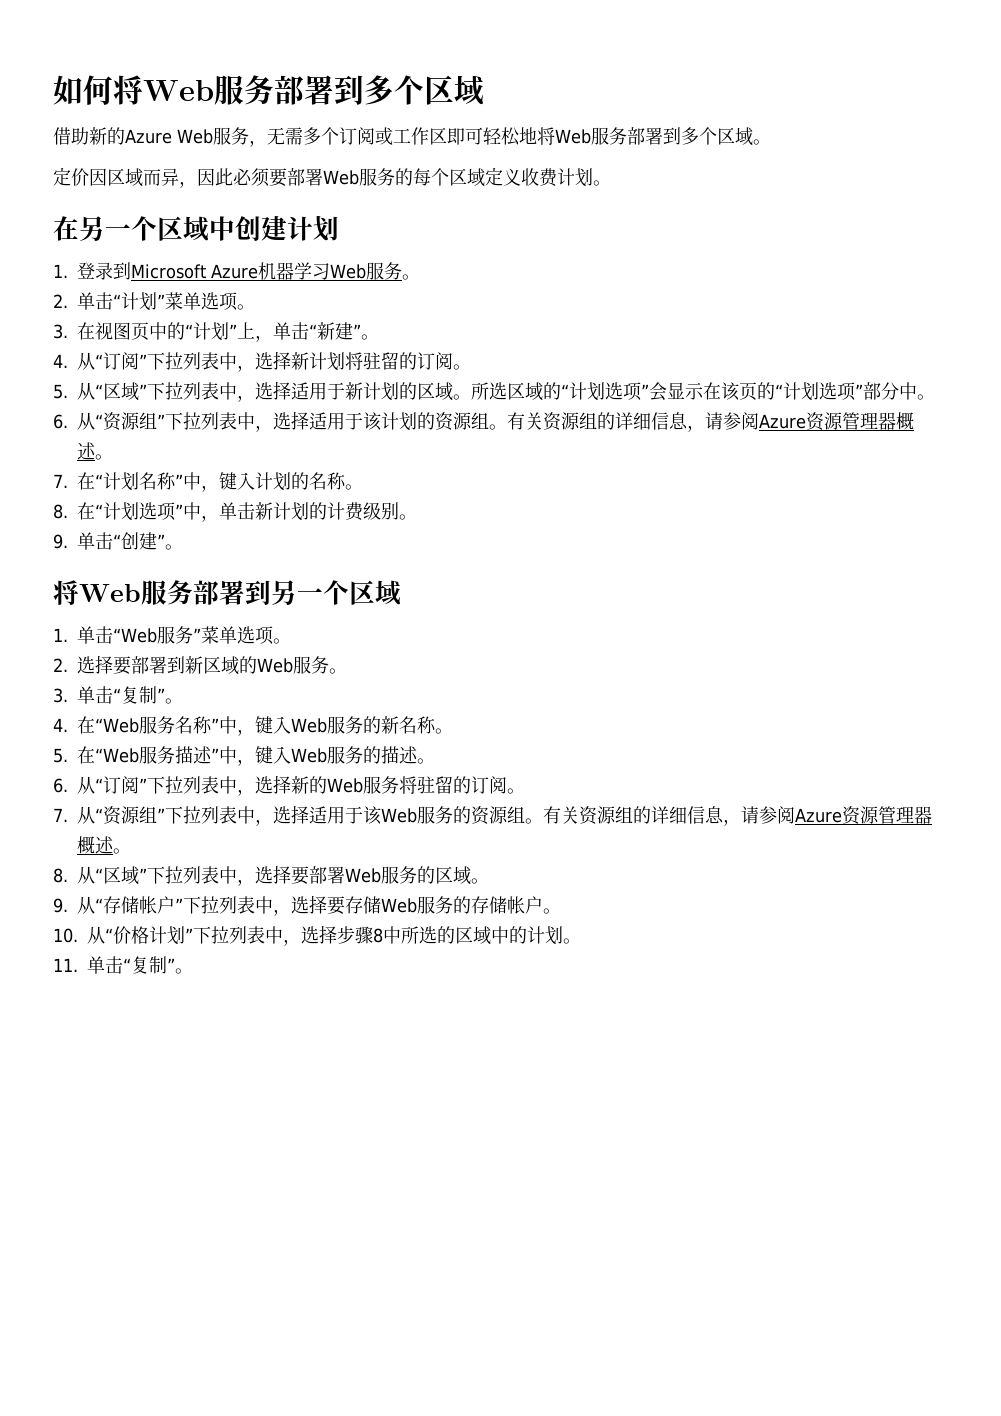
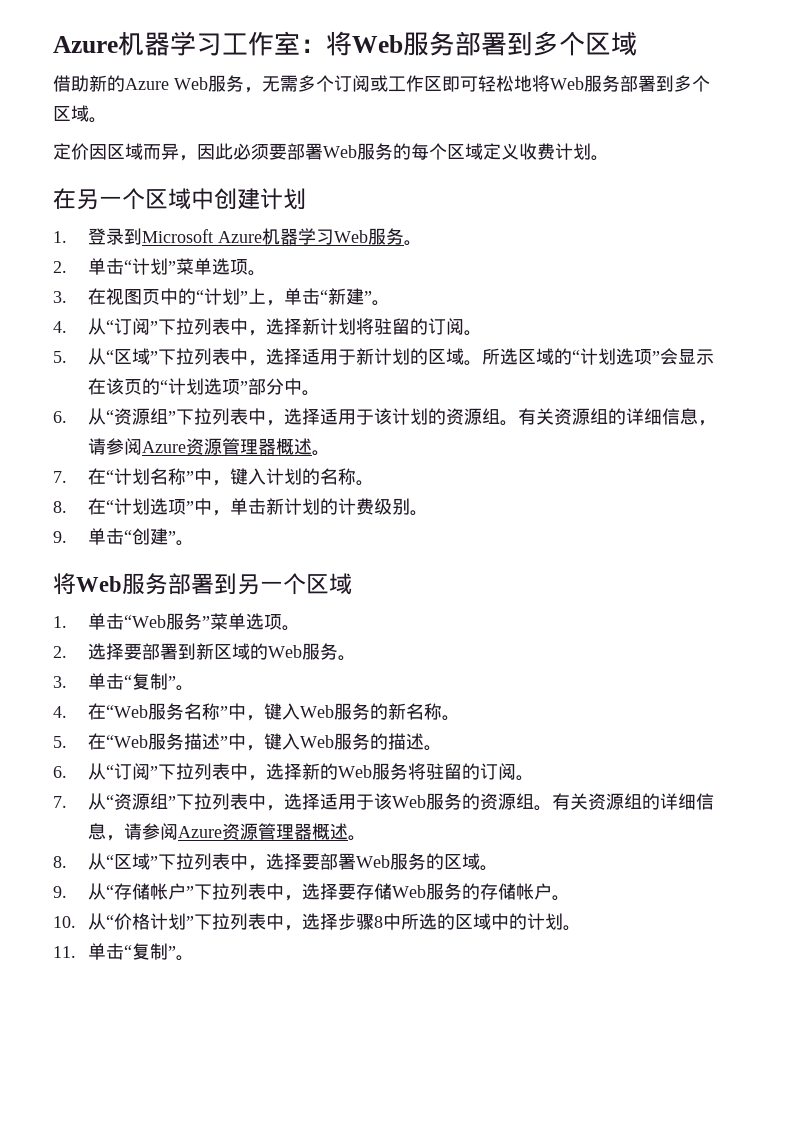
[53,75,113,105] 如何 -> [53,31,326,56] Azure机器学习工作室：

